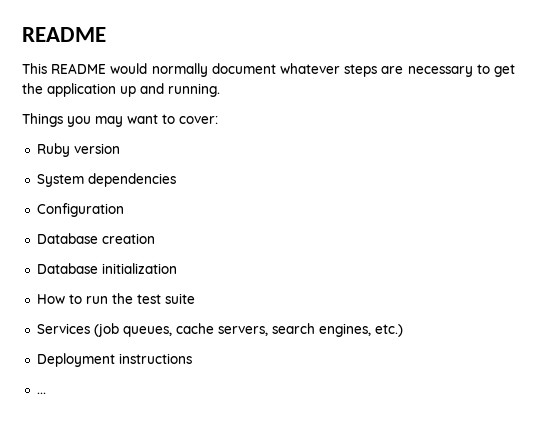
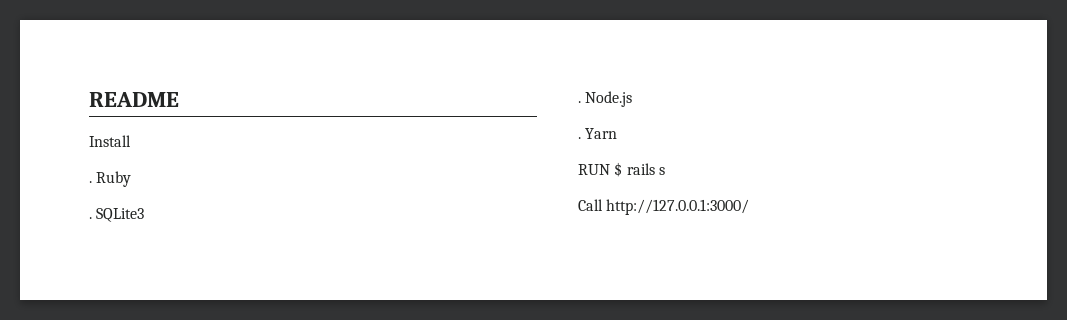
[22,63,515,77] [22,83,220,97] [22,113,218,127] [36,143,120,157] [36,173,176,187] [36,203,124,217] [36,233,155,244] [36,263,177,274] [36,293,195,304] [36,323,403,337] [36,353,192,367] [36,392,46,394] This README would normally document whatever steps are necessary to get the application up and running. // Things you may want to cover: // Ruby version // System dependencies // Configuration // Database creation // Database initialization // How to run the test suite // Services (job queues, cache servers, search engines, etc.) // Deployment instructions // ... -> [89,135,131,147] [89,171,132,187] [89,208,145,222] [578,91,633,107] [578,128,618,139] [578,162,665,177] [578,199,750,215] Install // . Ruby // . SQLite3 // . Node.js // . Yarn // RUN $ rails s // Call http://127.0.0.1:3000/

